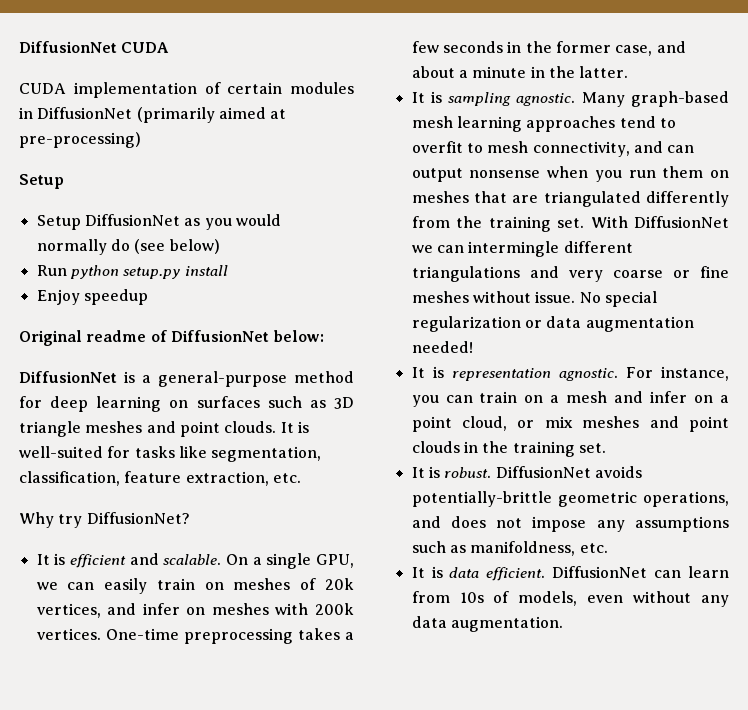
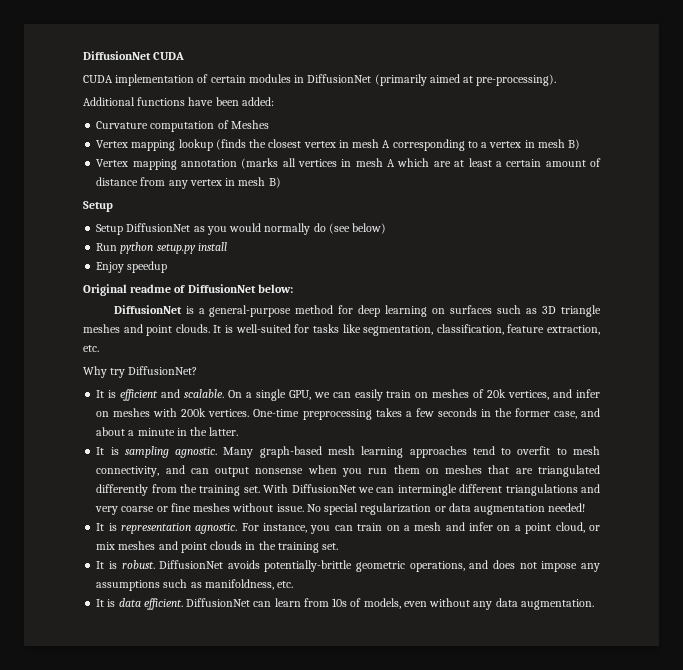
[19,132,141,148] pre-processing) -> [476,74,557,86] [83,97,274,106] [96,120,269,132] [96,139,581,151] [96,158,602,170] [96,177,281,189] pre-processing). // Additional functions have been added: // Curvature computation of Meshes // Vertex mapping lookup (finds the closest vertex in mesh A corresponding to a vertex in mesh B) // Vertex mapping annotation (marks all vertices in mesh A which are at least a certain amount of distance from any vertex in mesh B)

